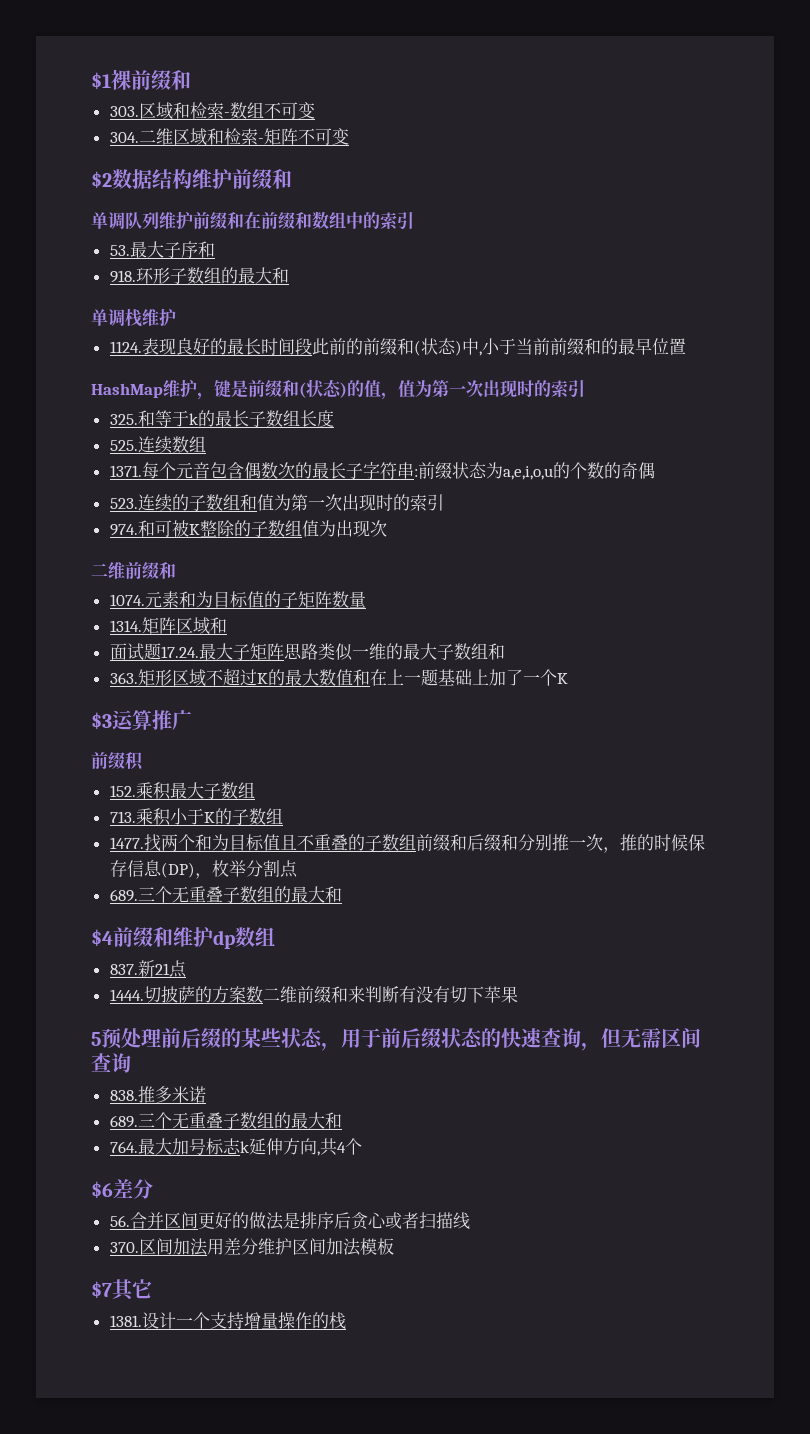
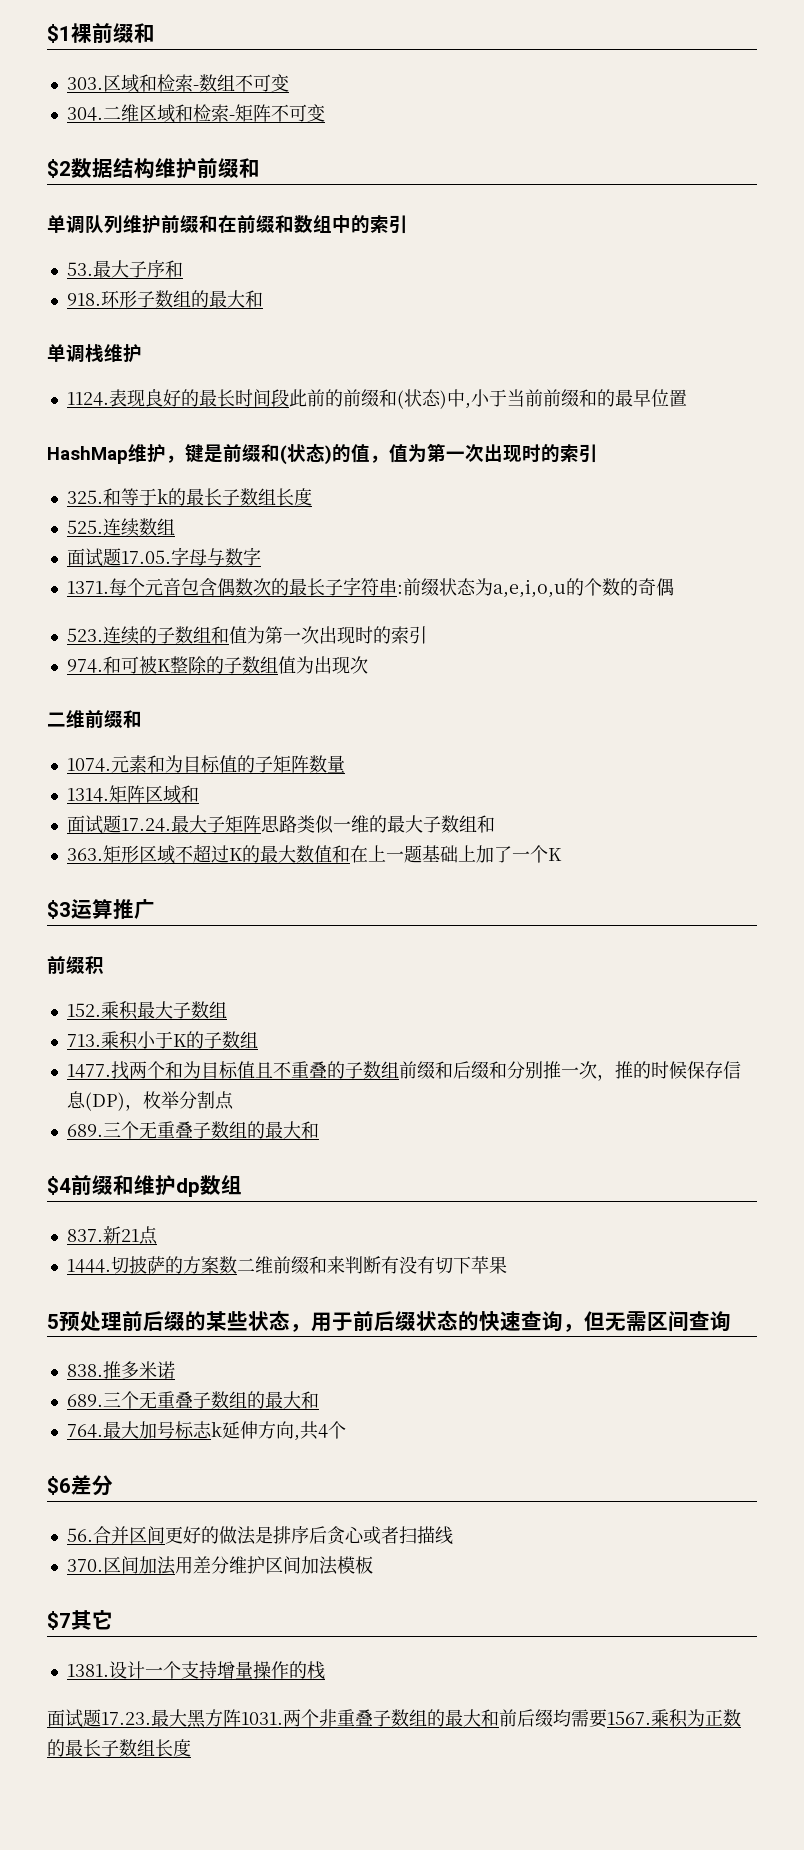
(206, 444) none -> [66,547,261,567] // 面试题17.05.字母与数字
(346, 1320) none -> [47,1709,741,1728] [47,1739,191,1757] // 面试题17.23.最大黑方阵1031.两个非重叠子数组的最大和前后缀均需要1567.乘积为正数的最长子数组长度

